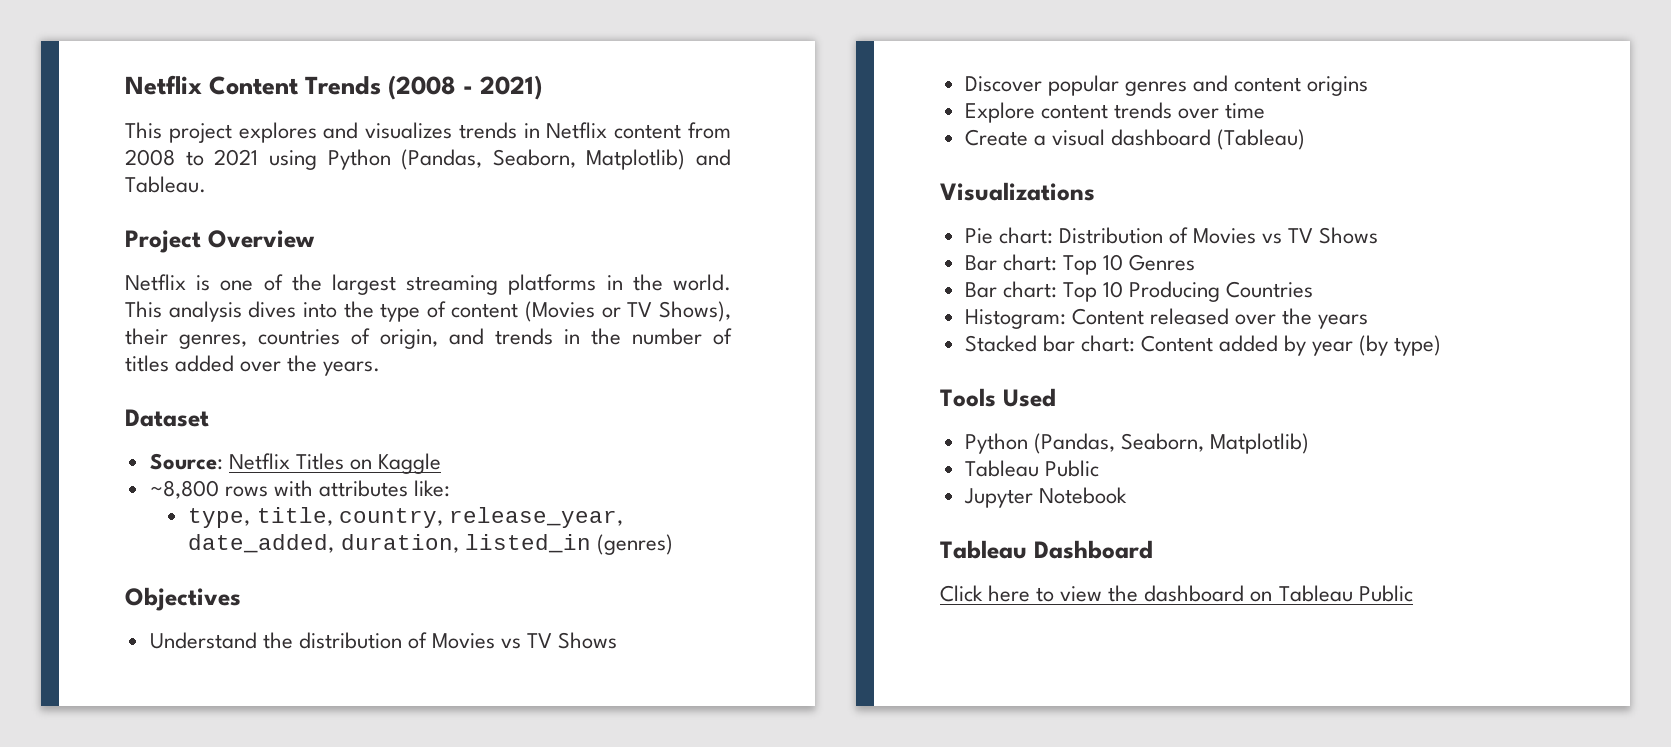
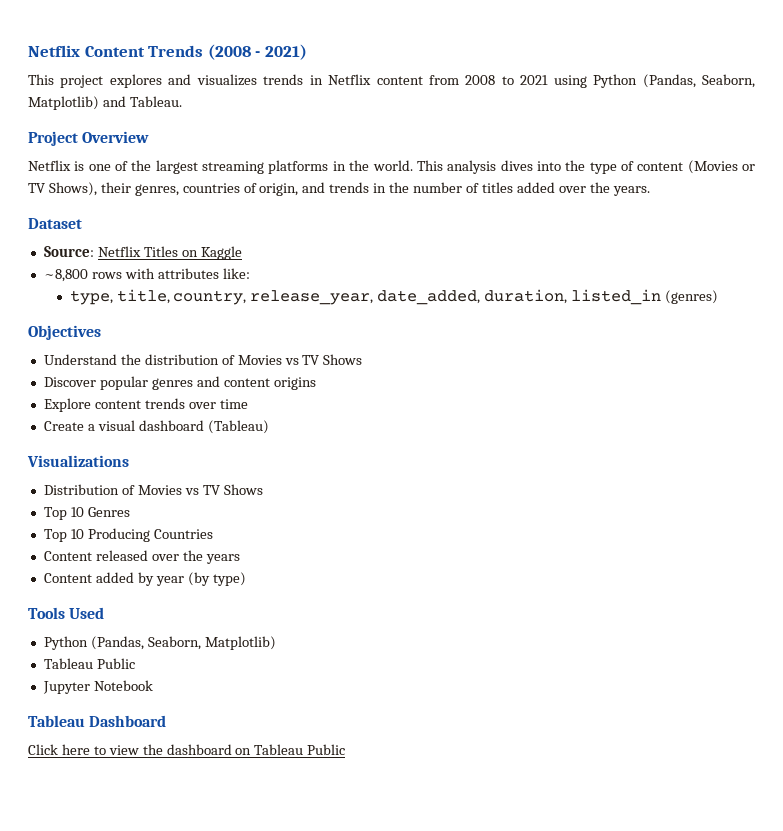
[964,227,1053,244] Pie chart: -> (129, 461) none
[964,254,1057,271] Bar chart: -> (263, 489) none
[964,281,1057,298] Bar chart: -> (130, 512) none
[964,309,1066,329] Histogram: -> (213, 534) none
[964,335,1135,352] Stacked bar chart: -> (240, 559) none

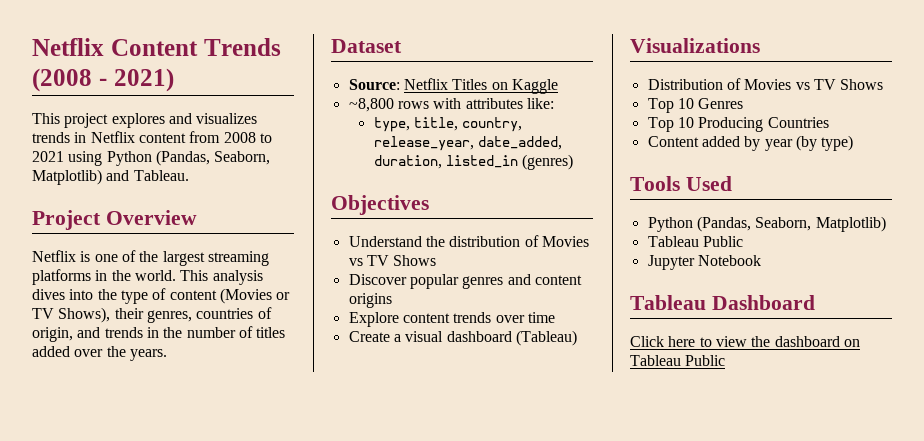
[43,550,240,564] // Content released over the years -> (829, 122) none

